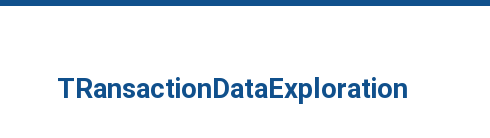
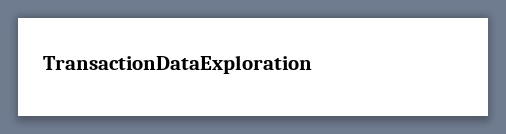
[57,77,408,104] TRansactionDataExploration -> [43,55,312,74] TransactionDataExploration

